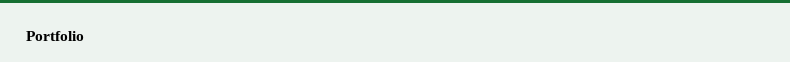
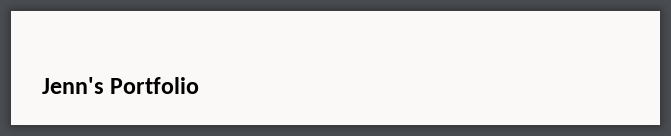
(26, 36) none -> [42,77,104,94] Jenn's

